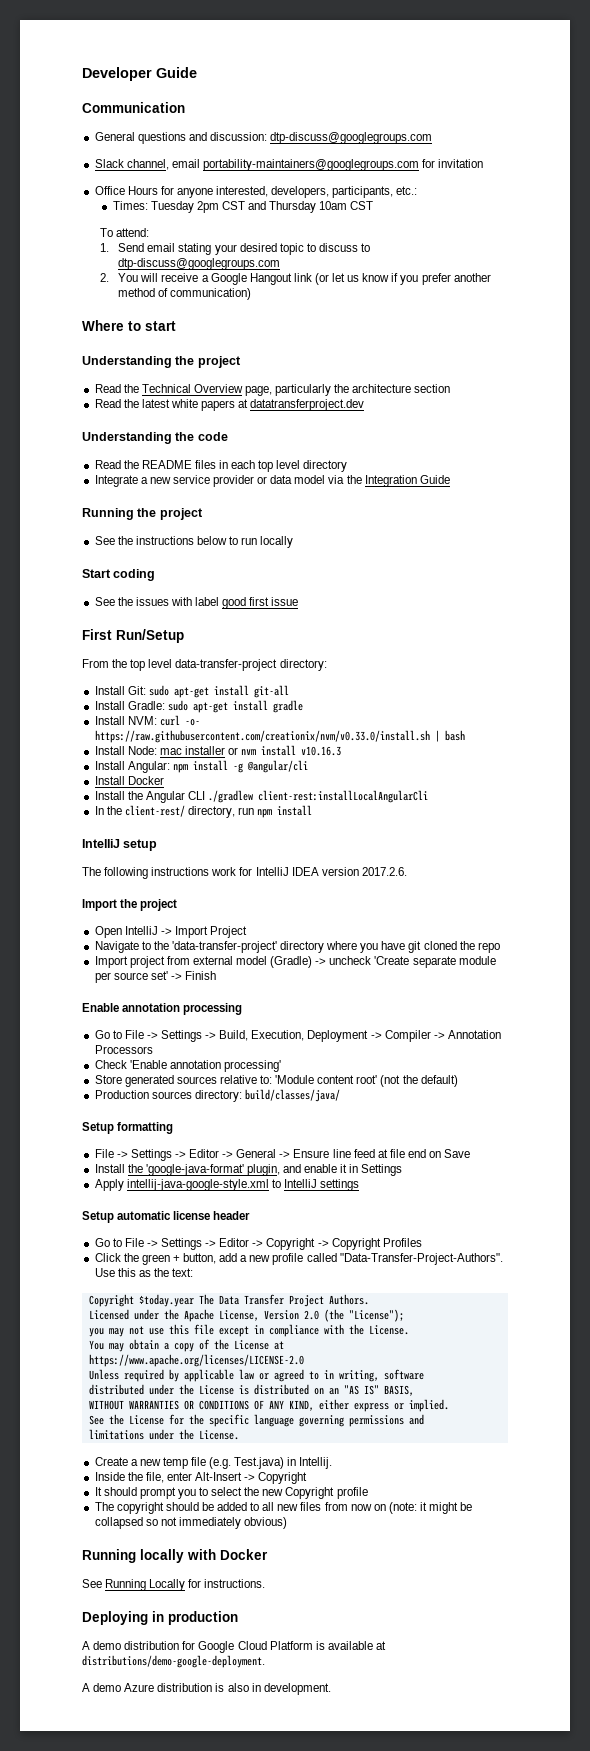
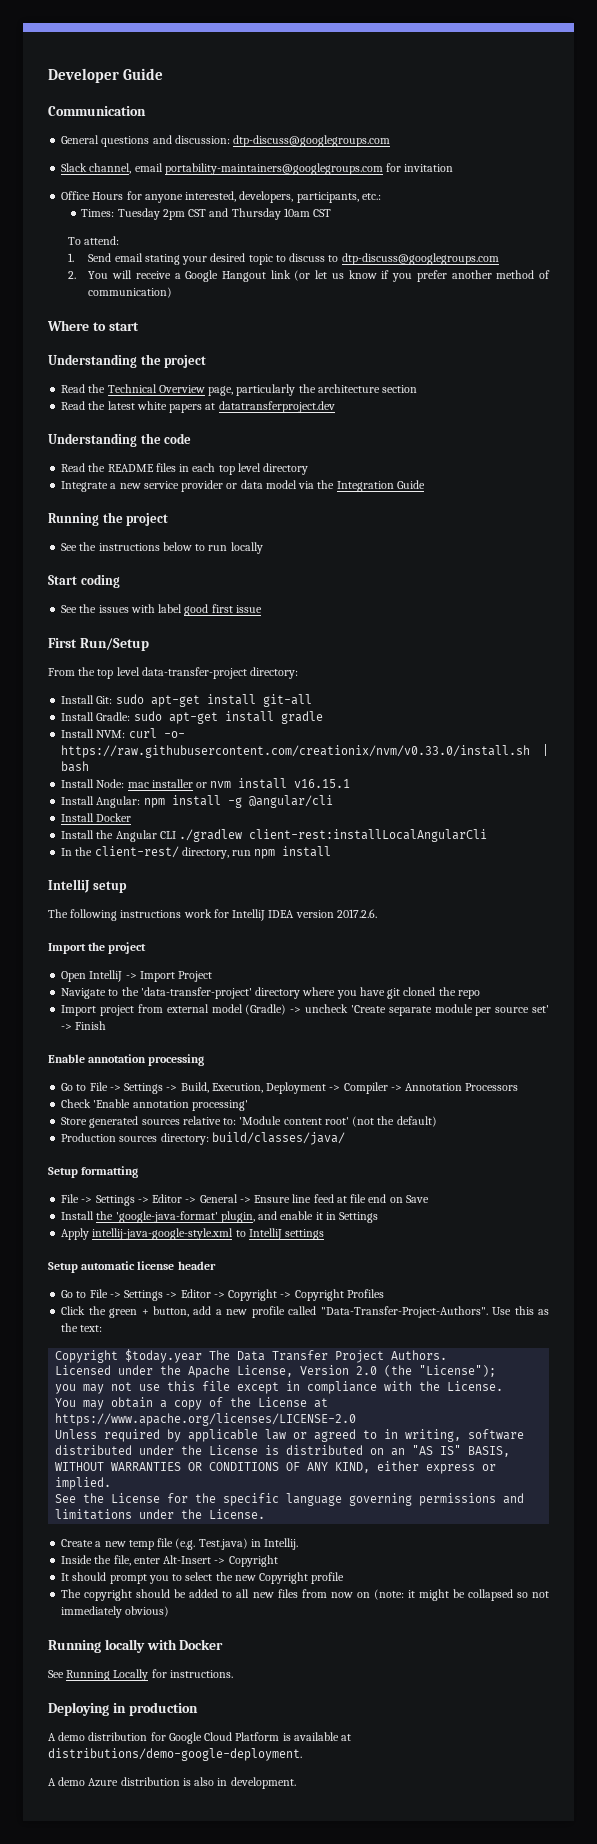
[301,746,342,756] v10.16.3 -> [294,779,351,788] v16.15.1

